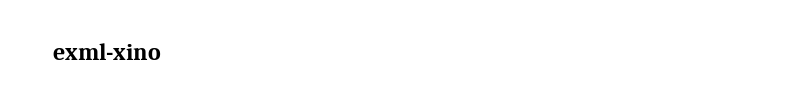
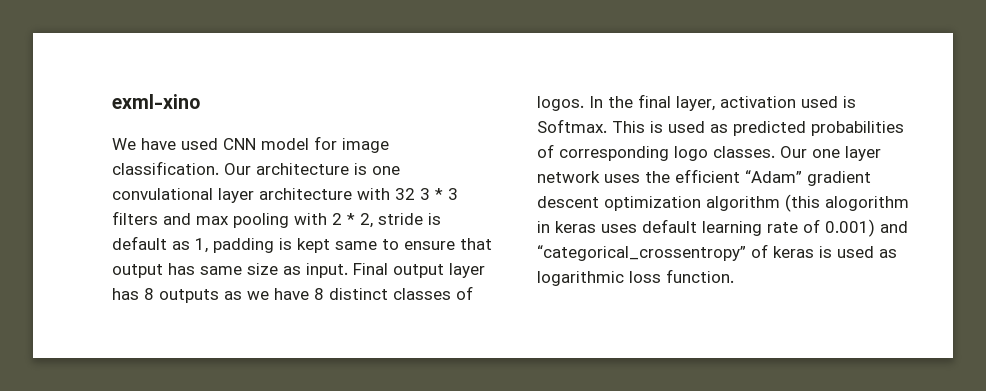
(161, 51) none -> [112,136,389,153] [112,161,400,175] [112,188,458,203] [112,211,441,228] [112,236,492,253] [112,263,485,278] [112,286,473,303] [537,94,856,111] [537,119,904,136] [537,144,881,161] [537,169,871,186] [537,194,909,212] [537,219,908,237] [537,244,897,261] [537,269,734,286] // We have used CNN model for image classification. Our architecture is one convulational layer architecture with 32 3 * 3 filters and max pooling with 2 * 2, stride is default as 1, padding is kept same to ensure that output has same size as input. Final output layer has 8 outputs as we have 8 distinct classes of logos. In the final layer, activation used is Softmax. This is used as predicted probabilities of corresponding logo classes. Our one layer network uses the efficient “Adam” gradient descent optimization algorithm (this alogorithm in keras uses default learning rate of 0.001) and “categorical_crossentropy” of keras is used as logarithmic loss function.

